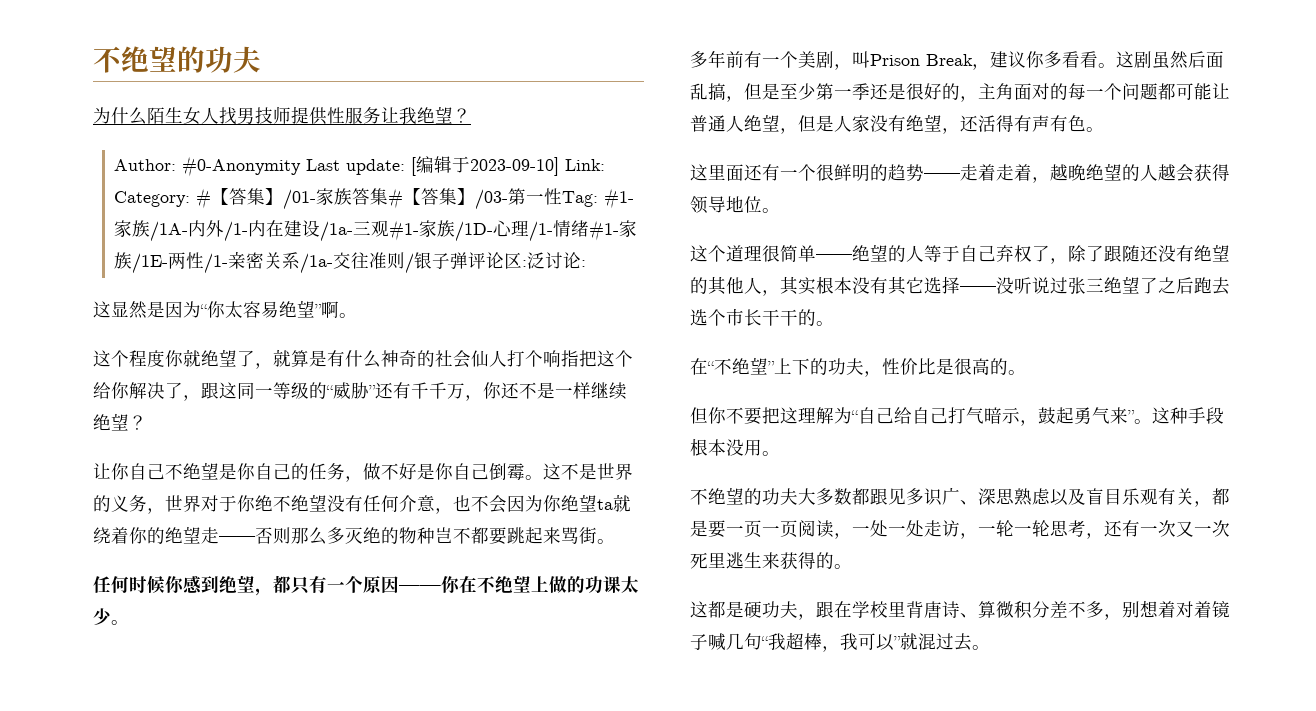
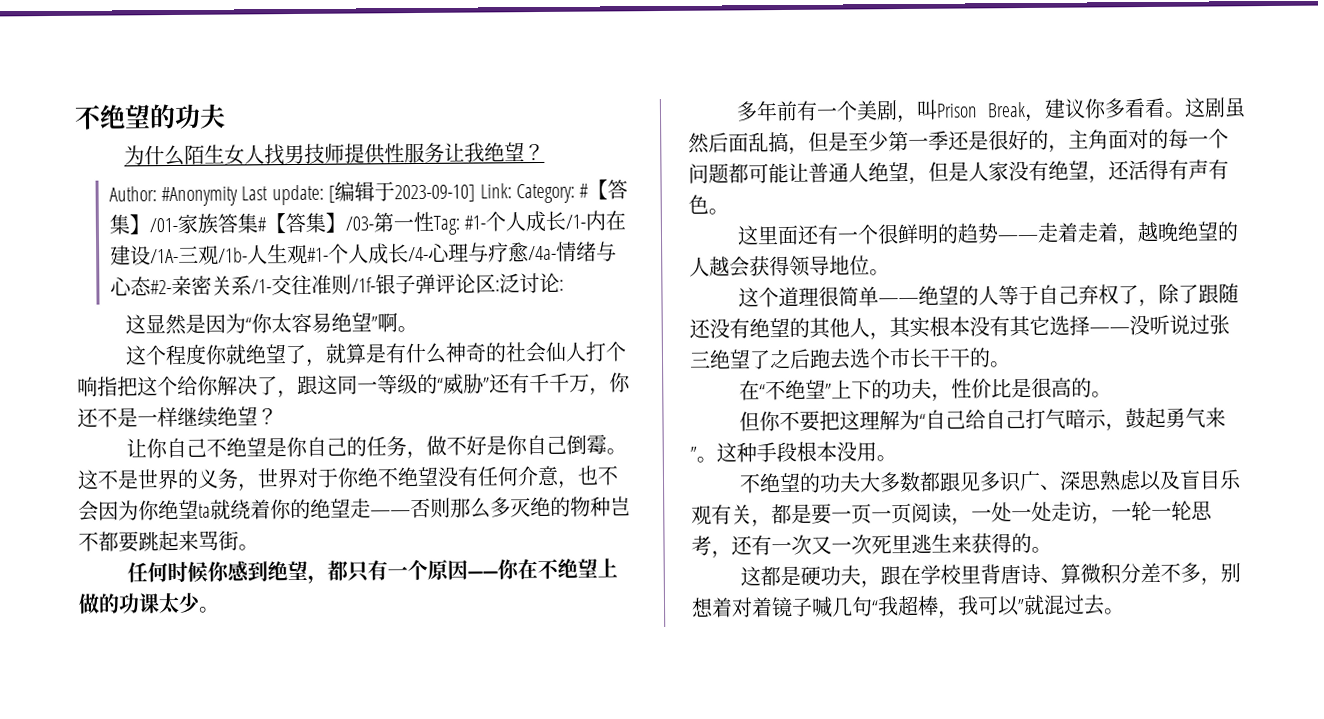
[182,156,302,177] #0-Anonymity -> [160,186,238,207] #Anonymity
[114,220,638,242] [114,252,229,274] 家族/1A-内外/1-内在建设/1a-三观#1-家族/1D-心理/1-情绪#1-家族/1E-两性/1- -> [484,210,626,233] [109,241,617,266] [109,276,172,296] 个人成长/1-内在建设/1A-三观/1b-人生观#1-个人成长/4-心理与疗愈/4a-情绪与心态#2-
[300,253,334,274] /1a- -> [250,279,272,294] /1-
[405,253,415,274] / -> [350,277,376,293] /1f-

